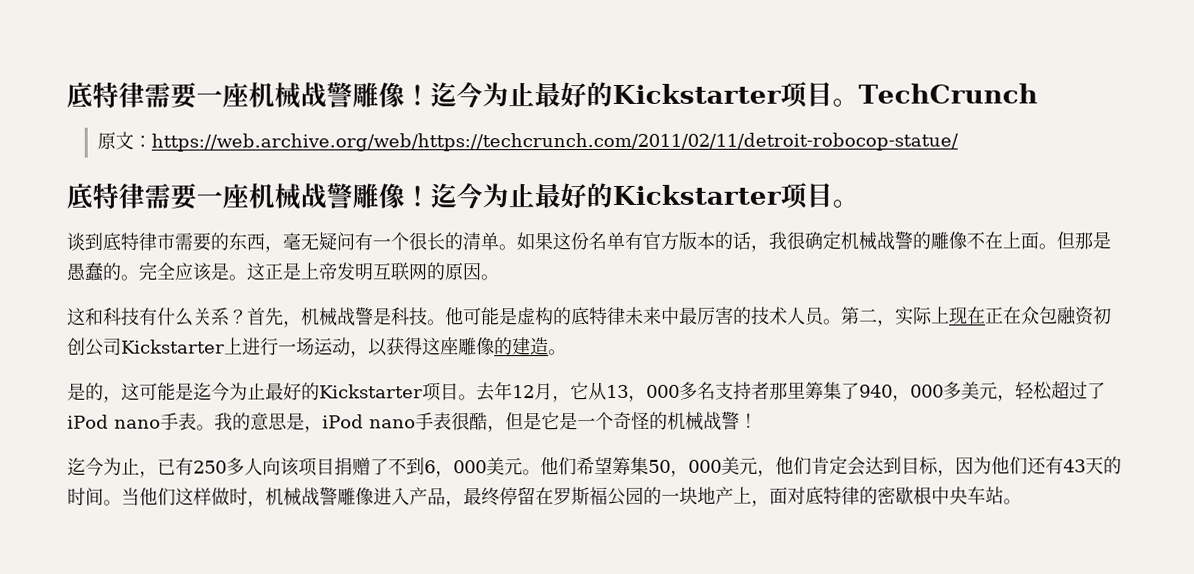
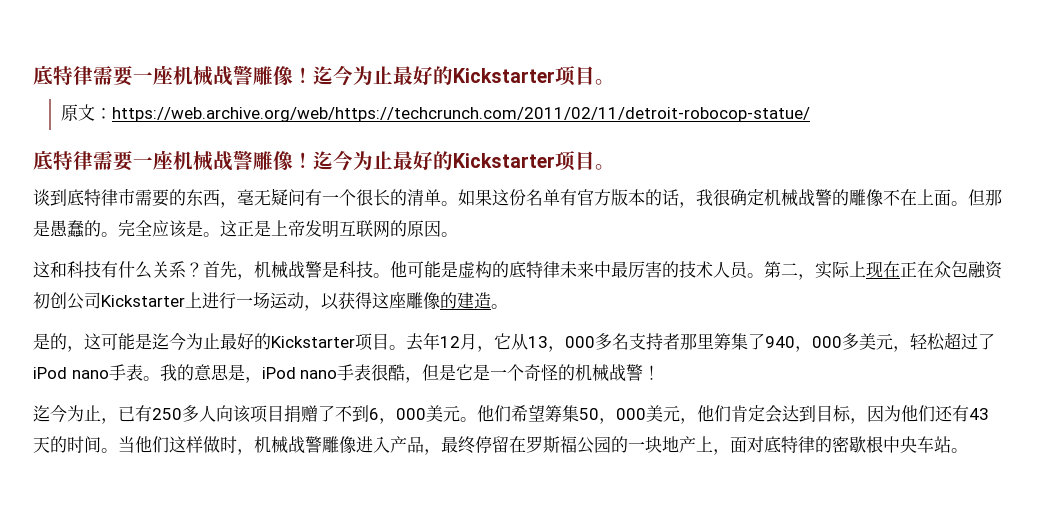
[858,83,1038,104] TechCrunch -> (615, 82) none

